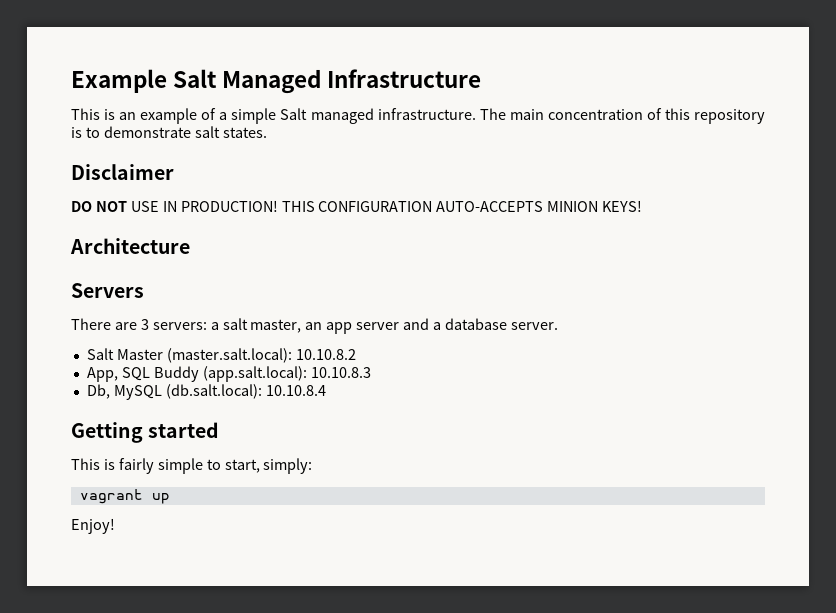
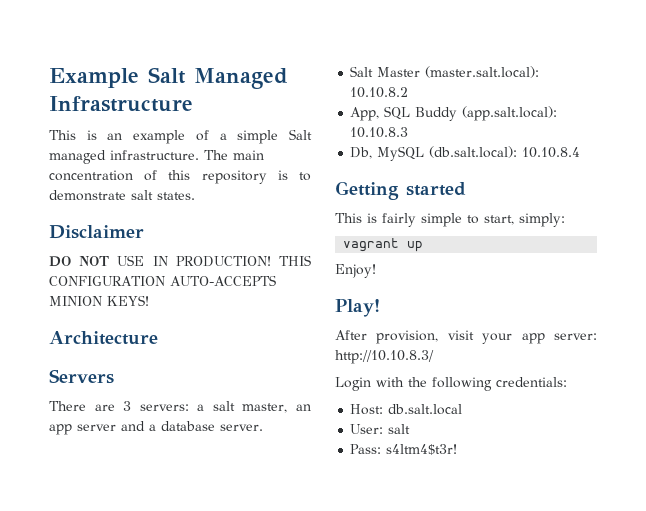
(115, 526) none -> [335,299,380,317] [335,330,597,344] [335,350,434,364] [335,377,567,391] [350,404,463,415] [350,424,411,434] [350,444,458,455] // Play! // After provision, visit your app server: http://10.10.8.3/ // Login with the following credentials: // Host: db.salt.local // User: salt // Pass: s4ltm4$t3r!

